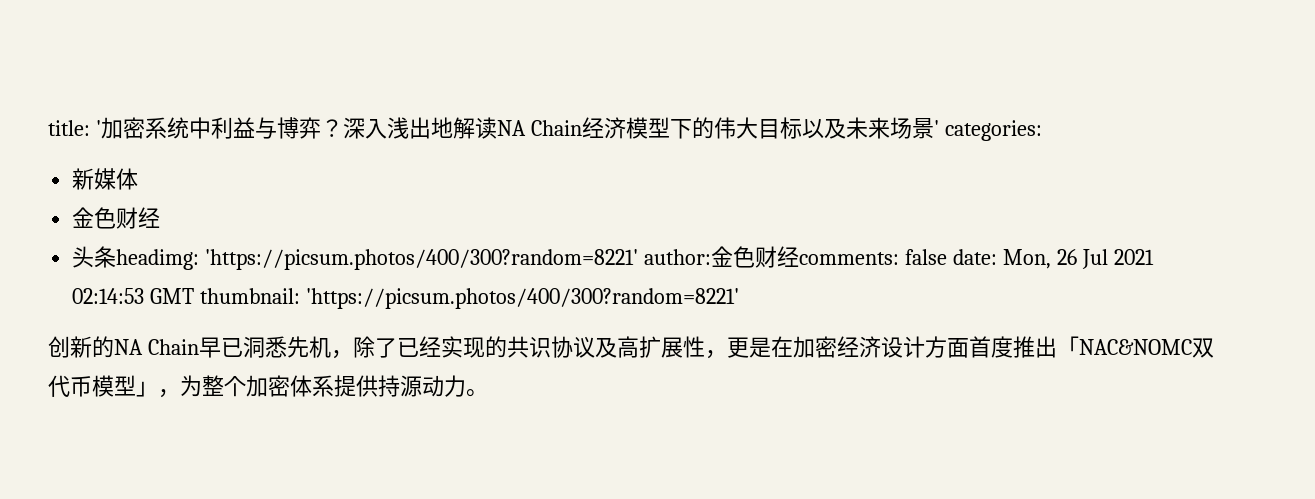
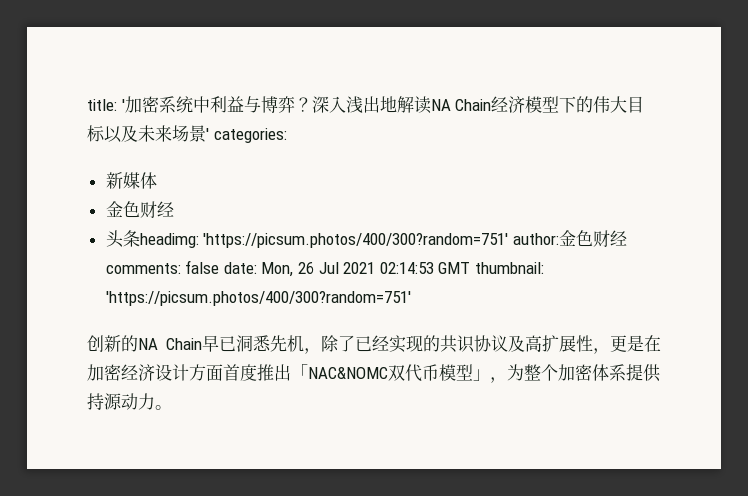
[205,249,639,270] 'https://picsum.photos/400/300?random=8221' -> [203,233,509,248] 'https://picsum.photos/400/300?random=751'
[306,288,740,309] 'https://picsum.photos/400/300?random=8221' -> [105,291,411,306] 'https://picsum.photos/400/300?random=751'

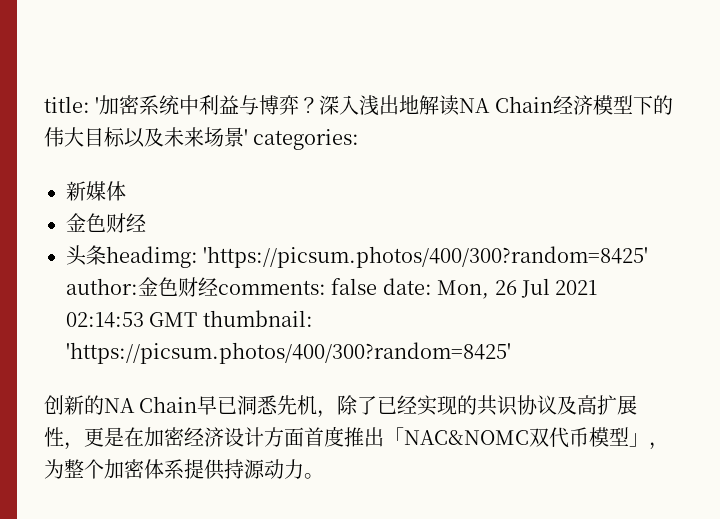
[203,233,509,248] 'https://picsum.photos/400/300?random=751' -> [203,246,649,268] 'https://picsum.photos/400/300?random=8425'
[105,291,411,306] 'https://picsum.photos/400/300?random=751' -> [66,342,511,364] 'https://picsum.photos/400/300?random=8425'

